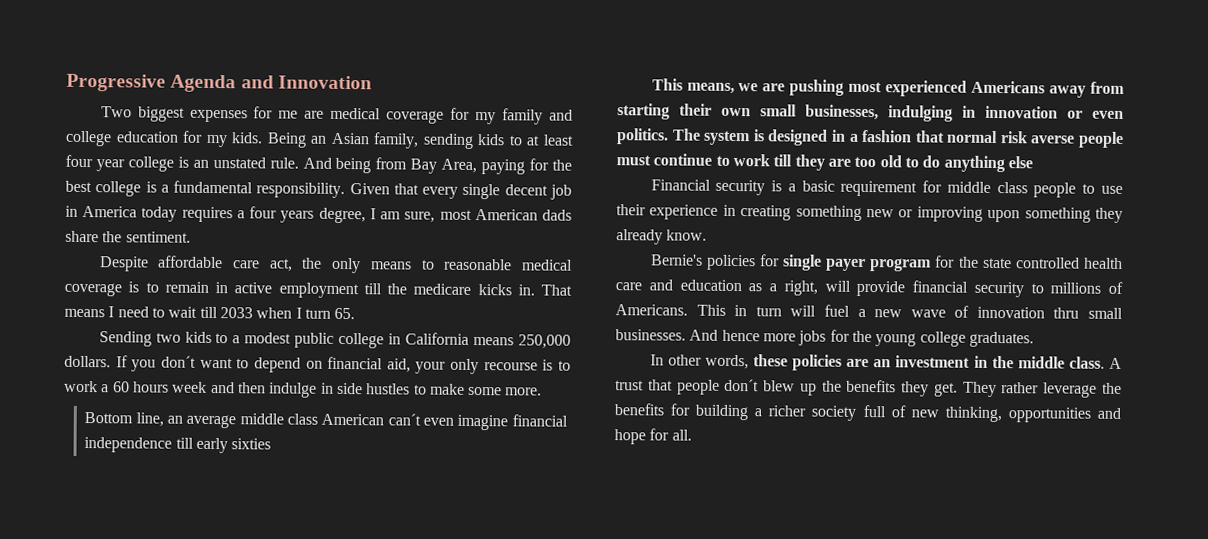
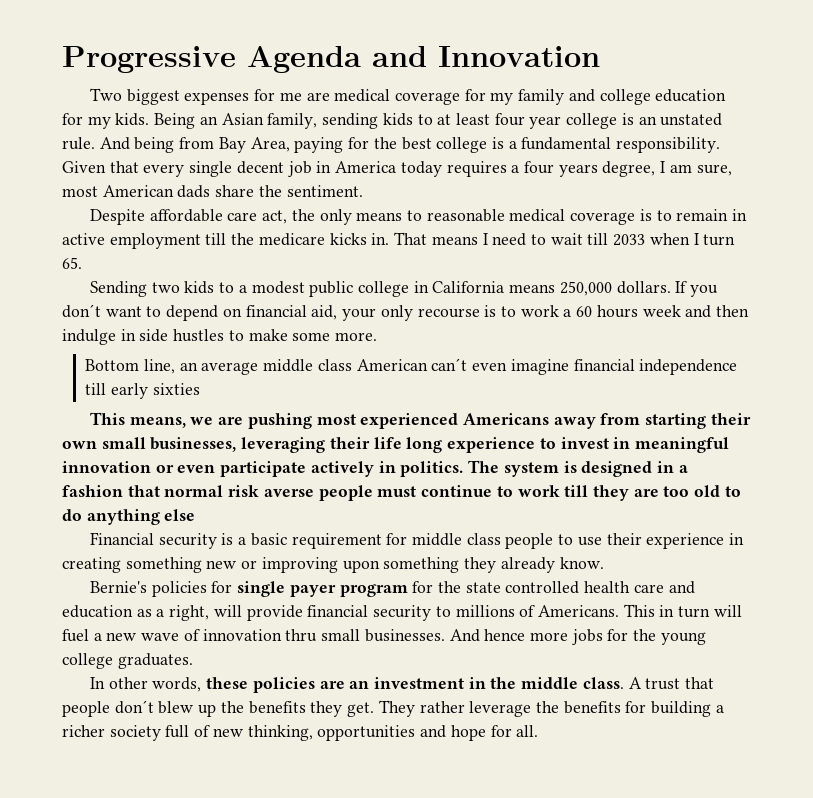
[888,105,1124,122] indulging in innovation or even -> [241,437,729,453] [62,461,396,477] leveraging their life long experience to invest in meaningful innovation or even participate actively in

